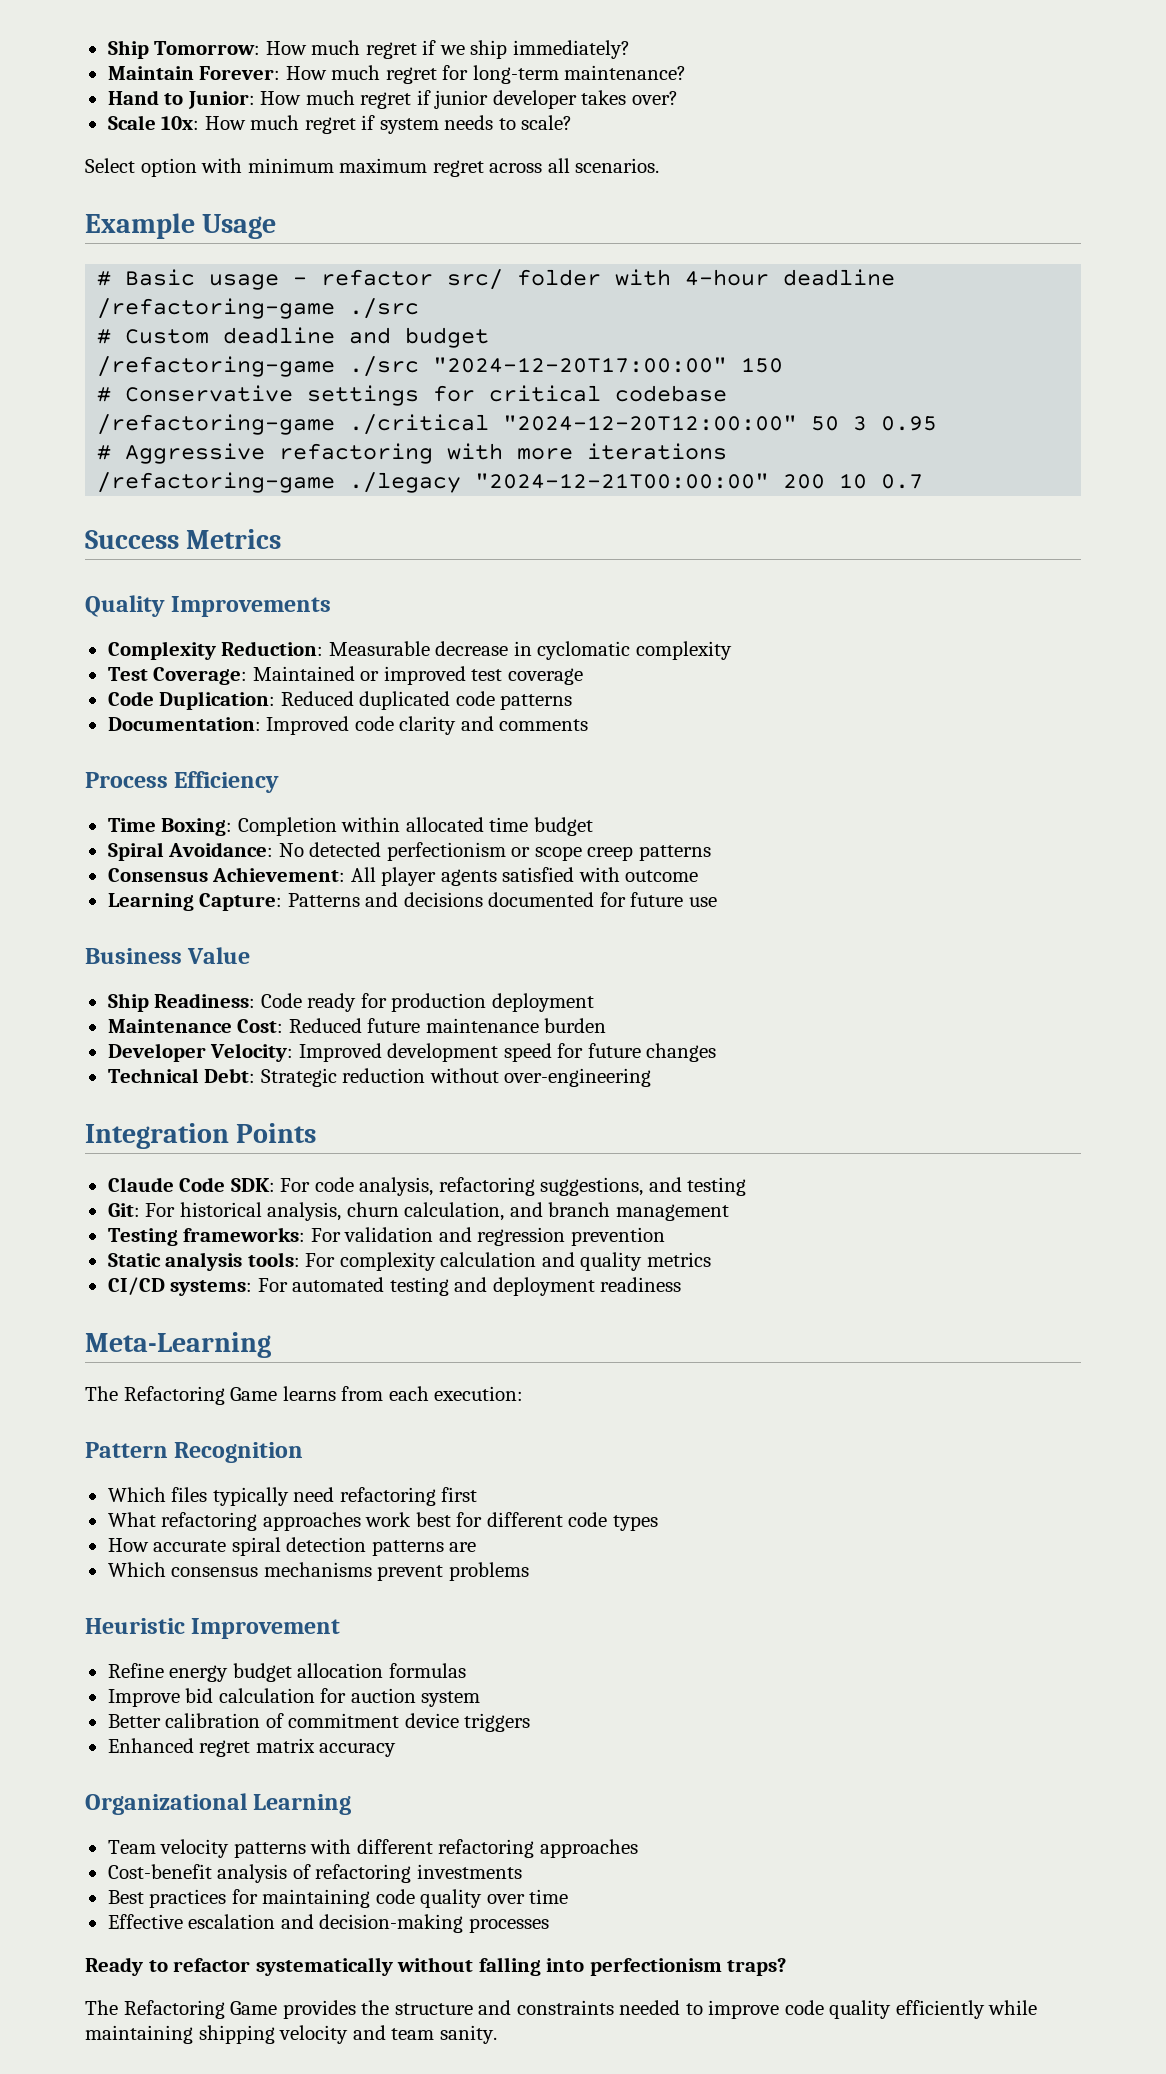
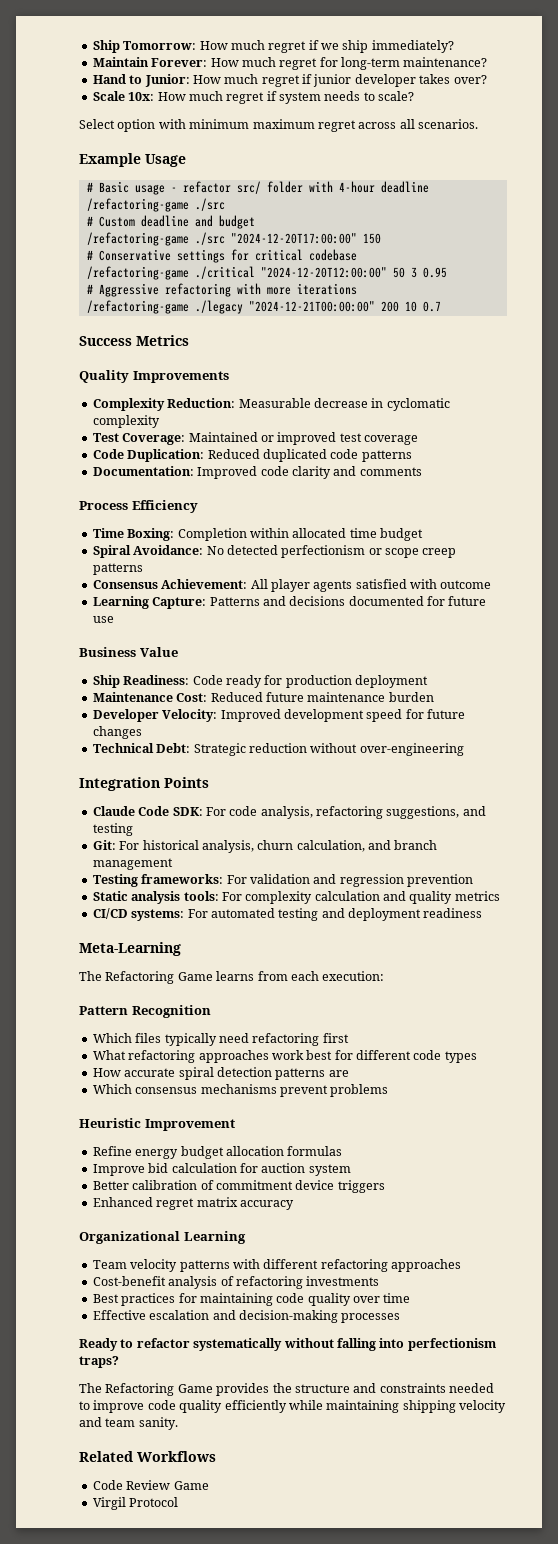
(497, 2034) none -> [79,1451,216,1462] [92,1480,209,1490] [92,1497,179,1510] // Related Workflows // Code Review Game // Virgil Protocol

